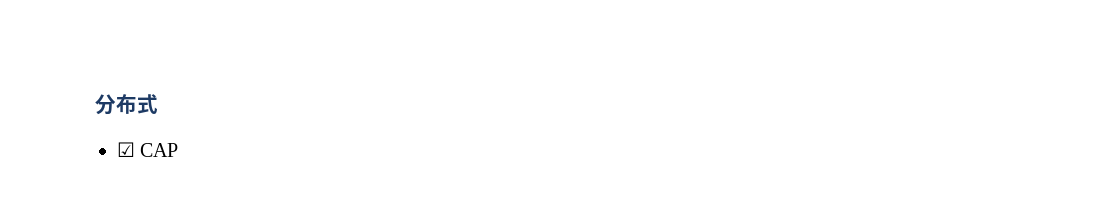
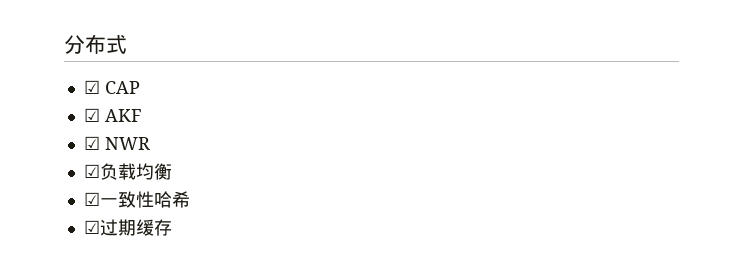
(179, 150) none -> [83,108,142,122] [83,136,150,150] [83,163,172,180] [83,191,190,208] [83,219,172,236] // ☑ AKF // ☑ NWR // ☑负载均衡 // ☑一致性哈希 // ☑过期缓存

